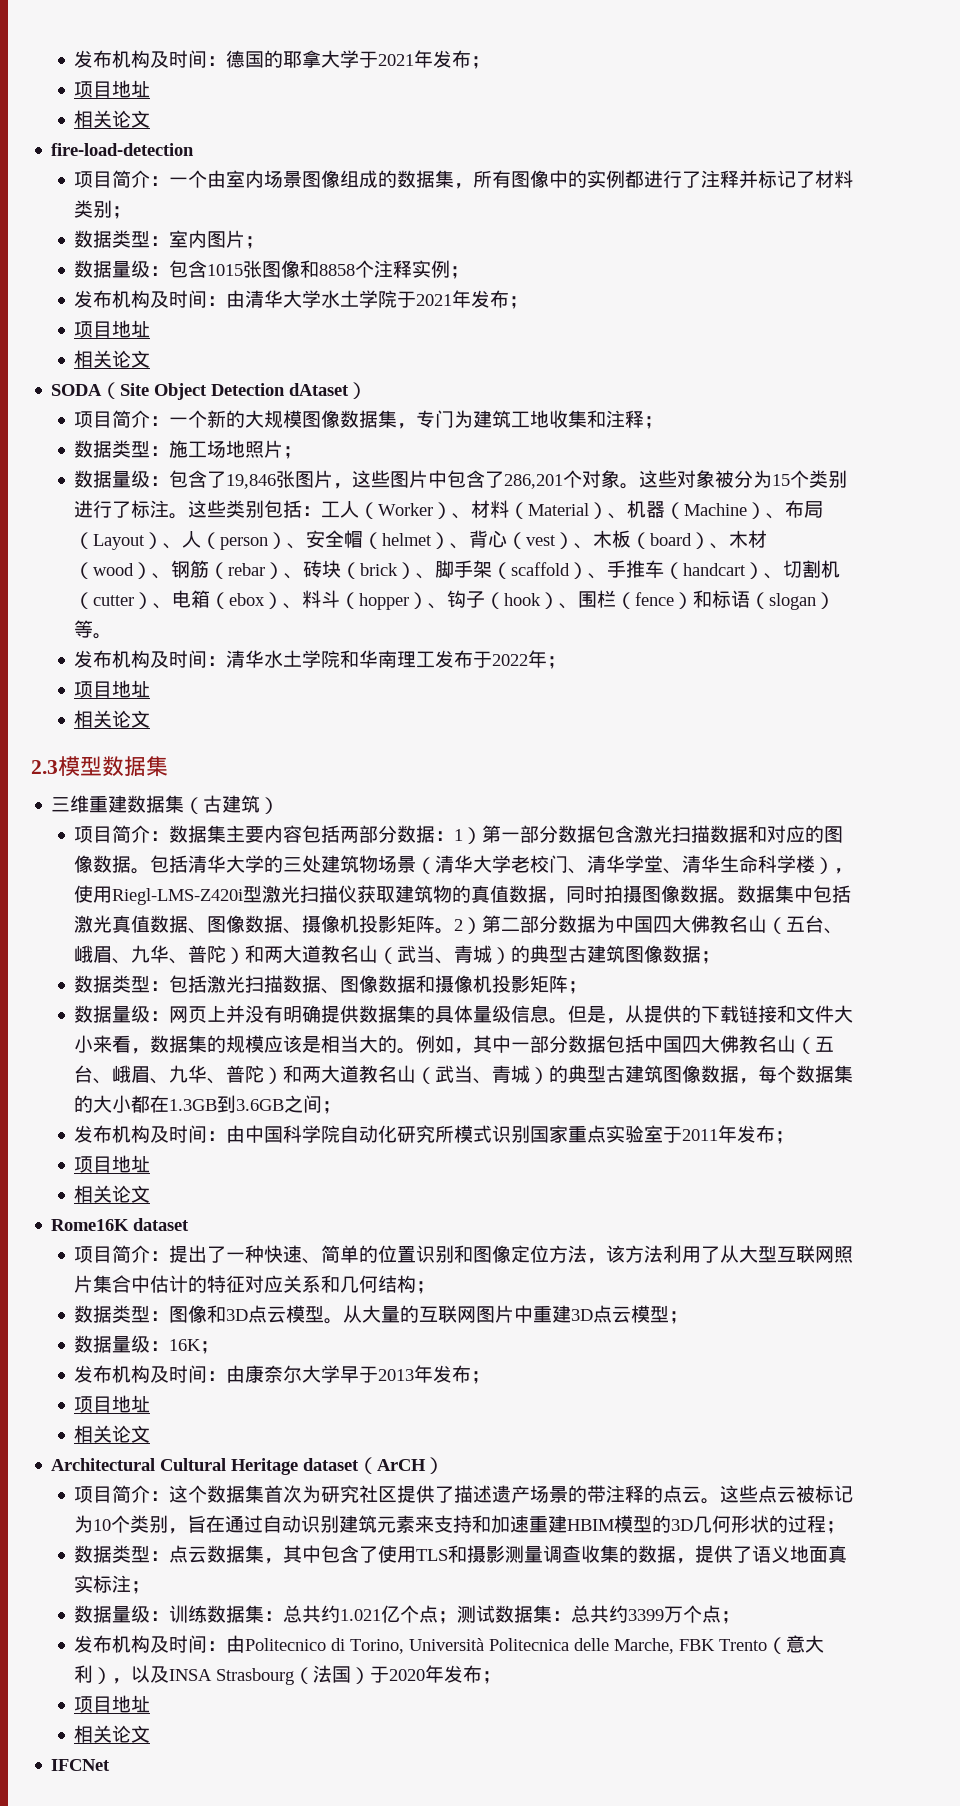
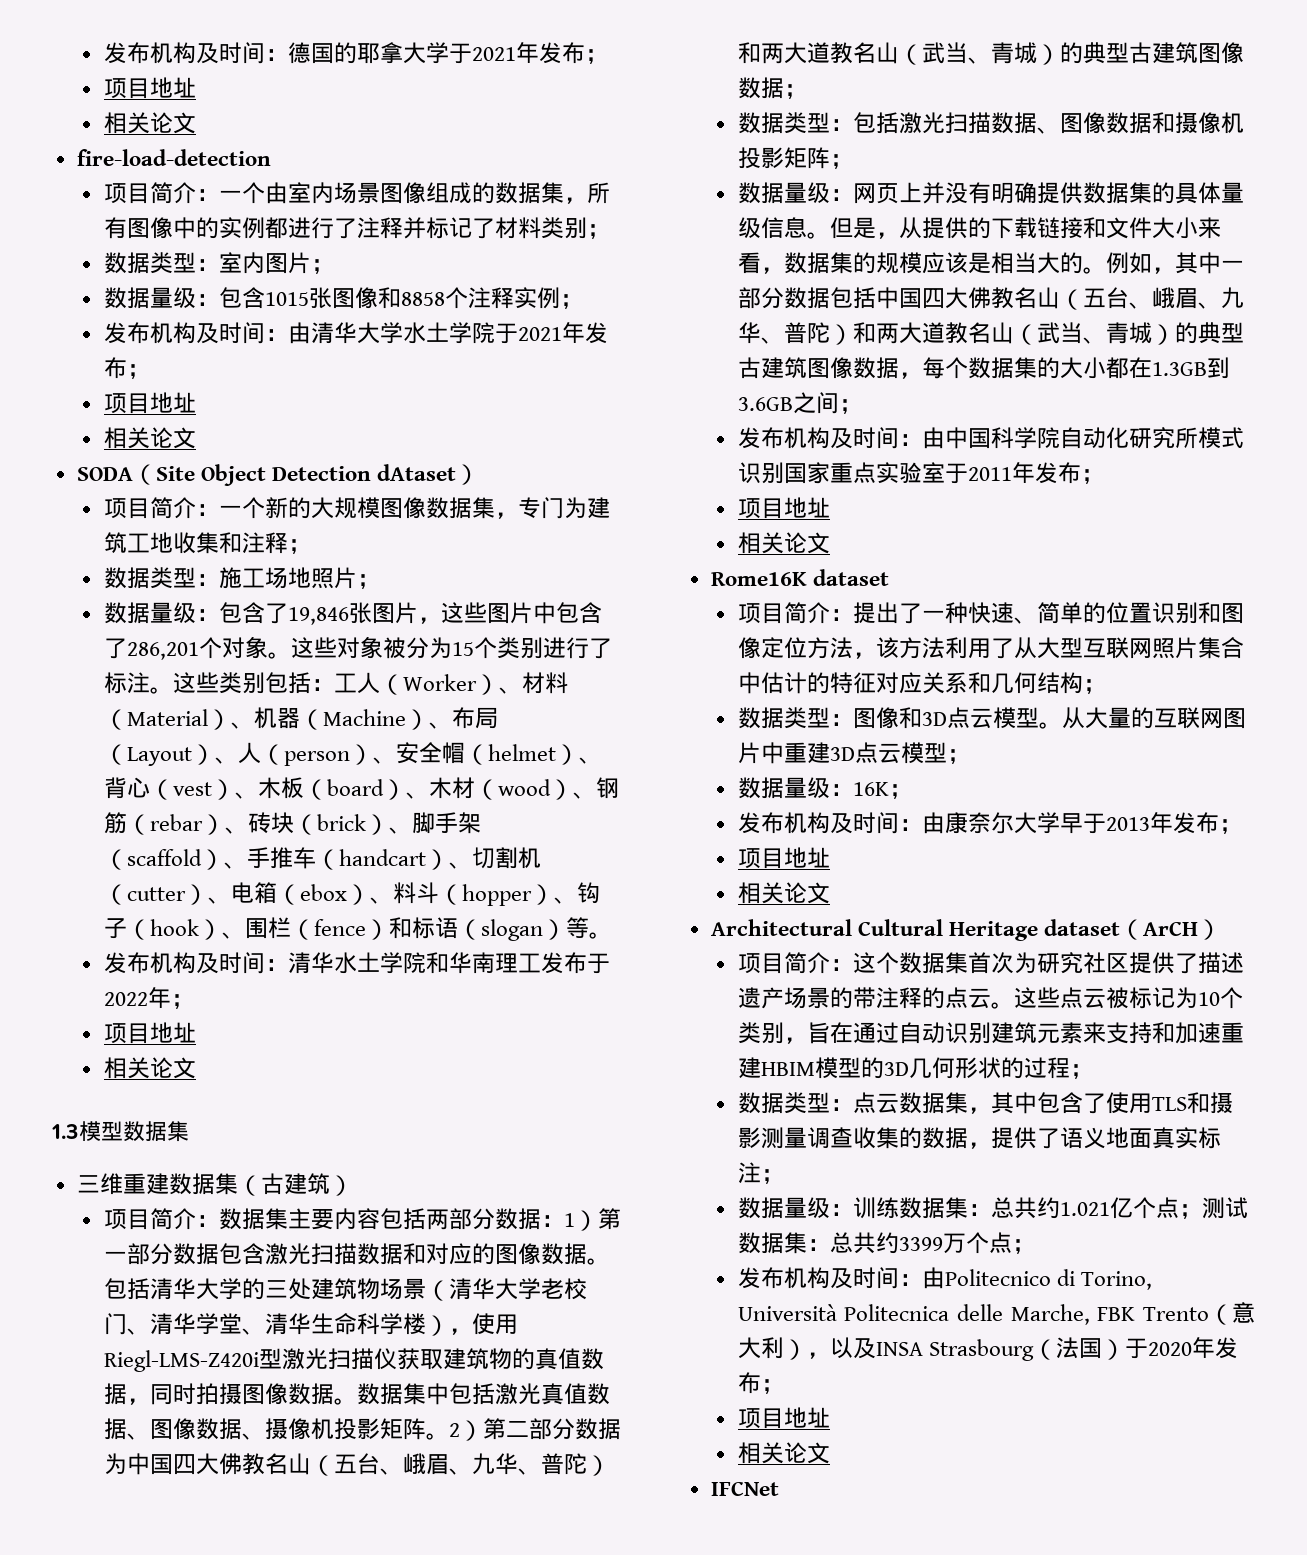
[31,760,58,774] 2.3 -> [51,1124,79,1139] 1.3

